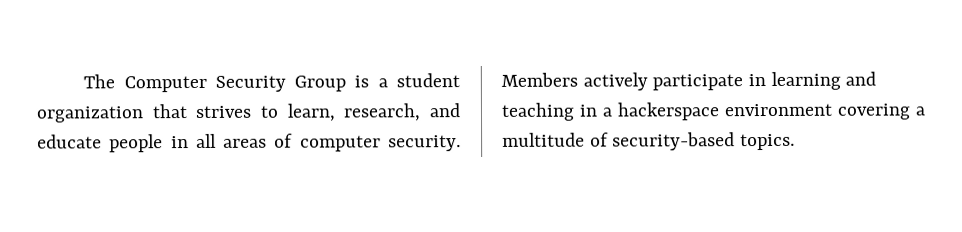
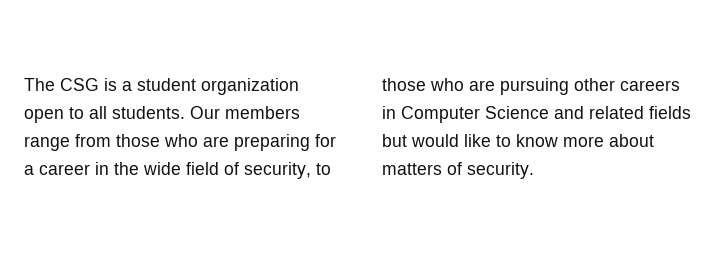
[123,75,347,93] Computer Security Group -> [60,78,99,91] CSG
[151,103,461,122] [37,133,461,153] [501,71,877,91] [501,102,926,121] [502,132,796,151] that strives to learn, research, and educate people in all areas of computer security. Members actively participate in learning and teaching in a hackerspace environment covering a multitude of security-based topics. -> [24,106,300,123] [24,134,336,151] [24,162,331,179] [382,78,680,95] [382,106,691,123] [382,134,654,147] [382,162,534,179] open to all students. Our members range from those who are preparing for a career in the wide field of security, to those who are pursuing other careers in Computer Science and related fields but would like to know more about matters of security.

